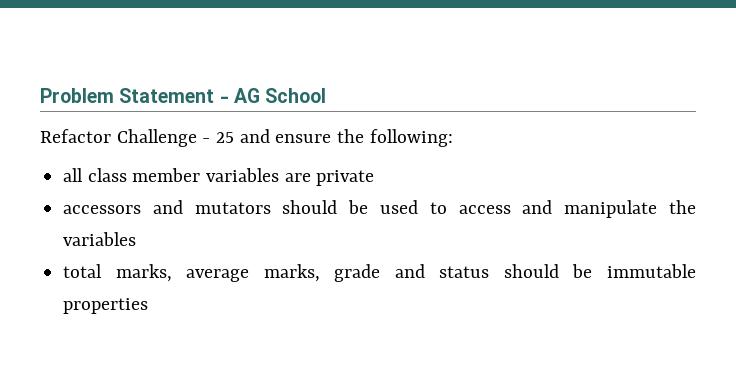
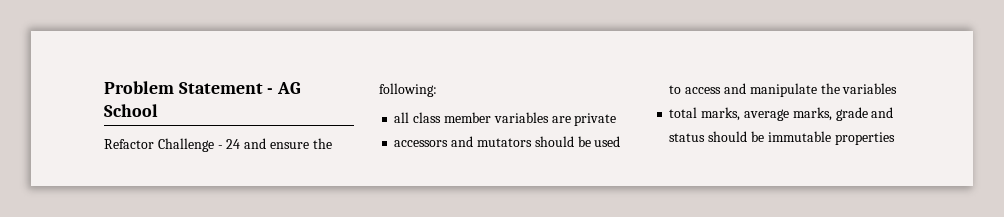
[216,132,235,143] 25 -> [226,139,241,149] 24

